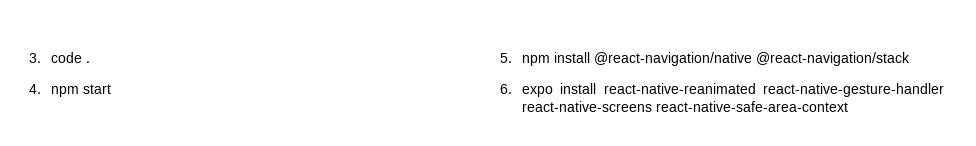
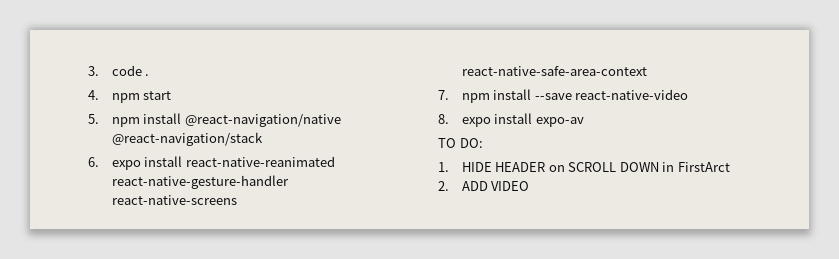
(848, 106) none -> [438,89,689,103] [438,113,584,127] [438,138,483,148] [438,162,730,172] [438,181,530,191] // 7. npm install --save react-native-video // 8. expo install expo-av // TO DO: // 1. HIDE HEADER on SCROLL DOWN in FirstArct // 2. ADD VIDEO

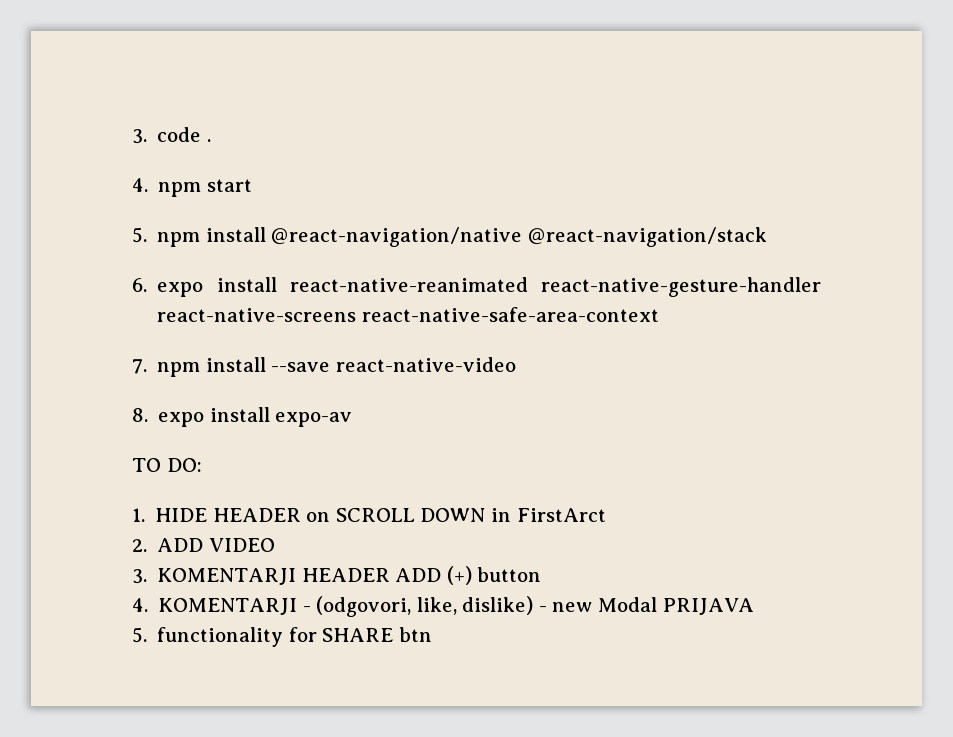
(530, 186) none -> [132,566,542,585] [132,596,755,617] [132,627,432,647] // 3. KOMENTARJI HEADER ADD (+) button // 4. KOMENTARJI - (odgovori, like, dislike) - new Modal PRIJAVA // 5. functionality for SHARE btn

